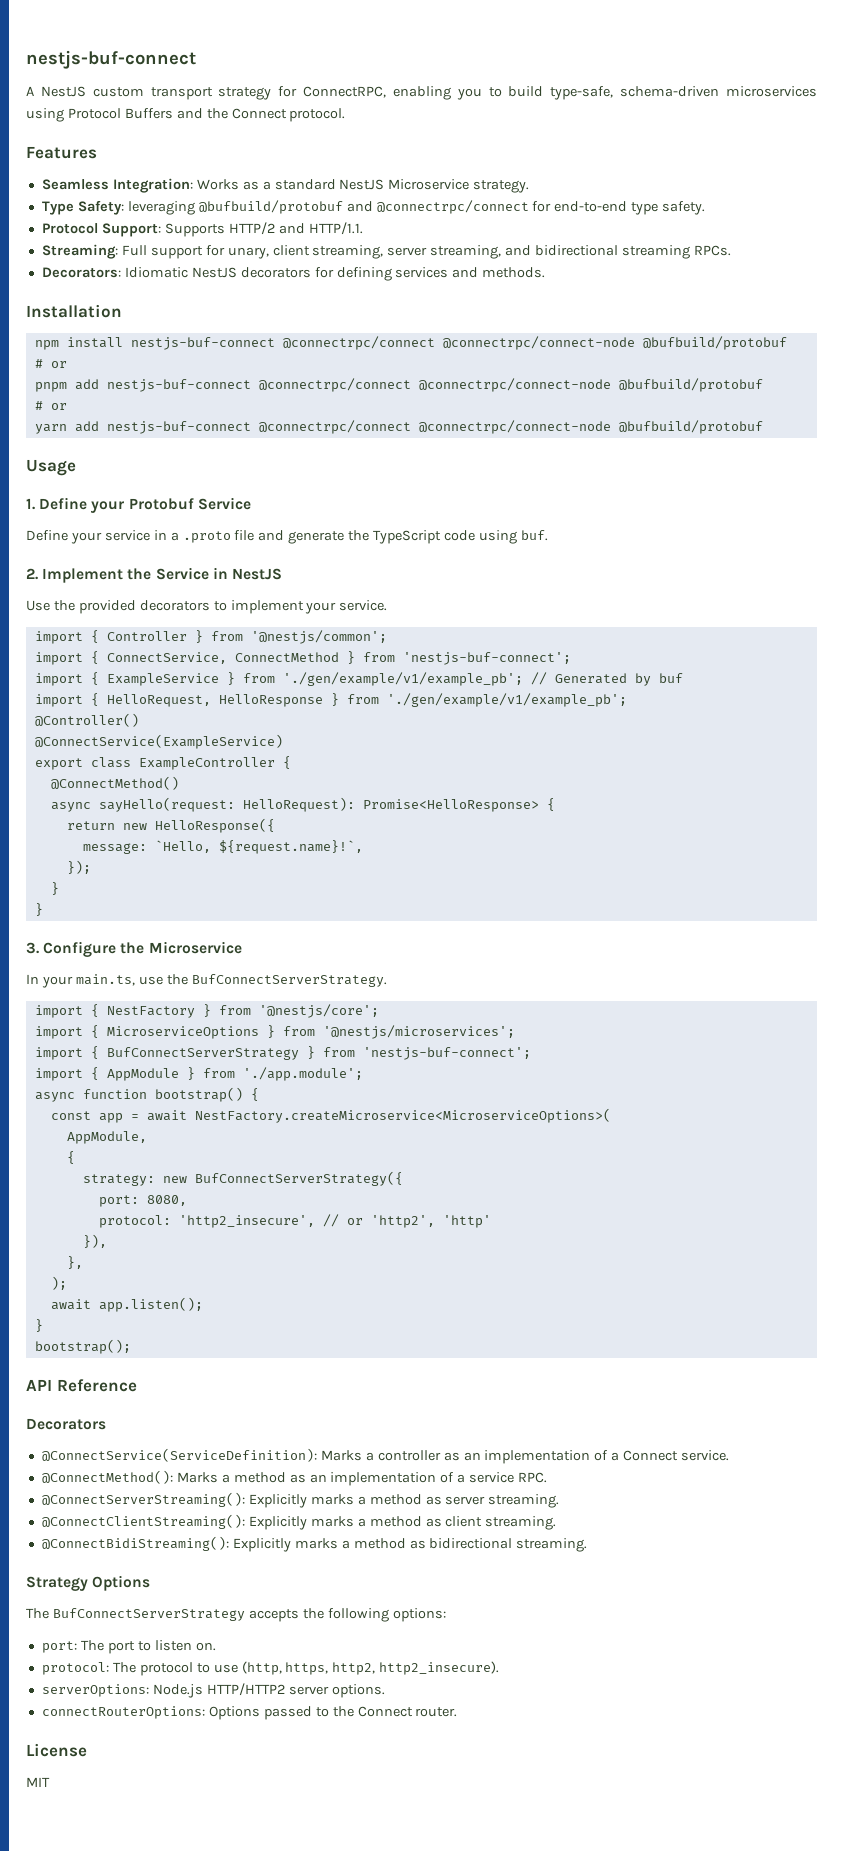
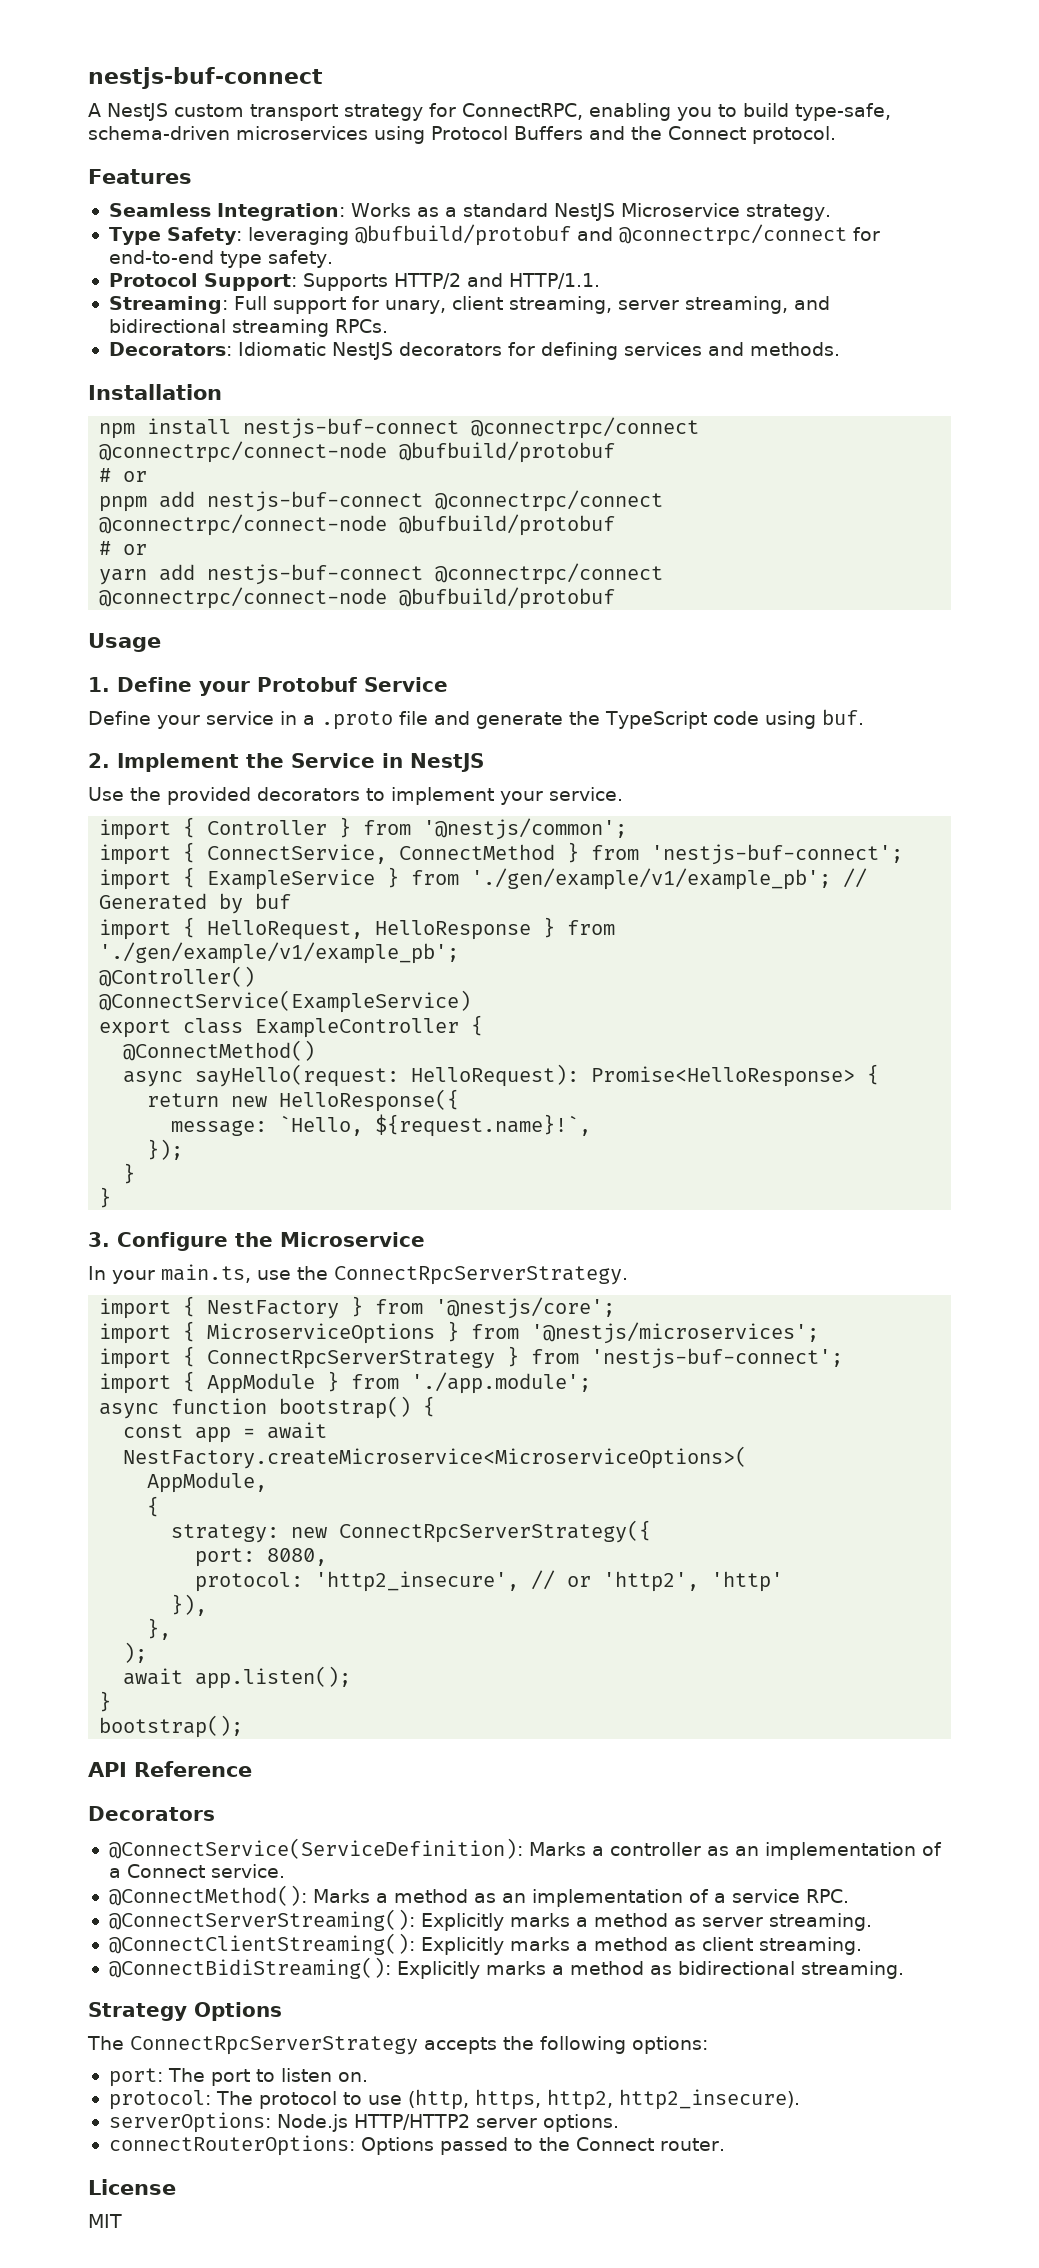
[191,974,387,987] BufConnectServerStrategy. -> [334,1266,628,1285] ConnectRpcServerStrategy.
[106,1047,299,1060] BufConnectServerStrategy -> [207,1350,496,1369] ConnectRpcServerStrategy
[194,1171,403,1186] BufConnectServerStrategy({ -> [339,1520,652,1543] ConnectRpcServerStrategy({
[52,1608,245,1621] BufConnectServerStrategy -> [130,2036,418,2055] ConnectRpcServerStrategy

